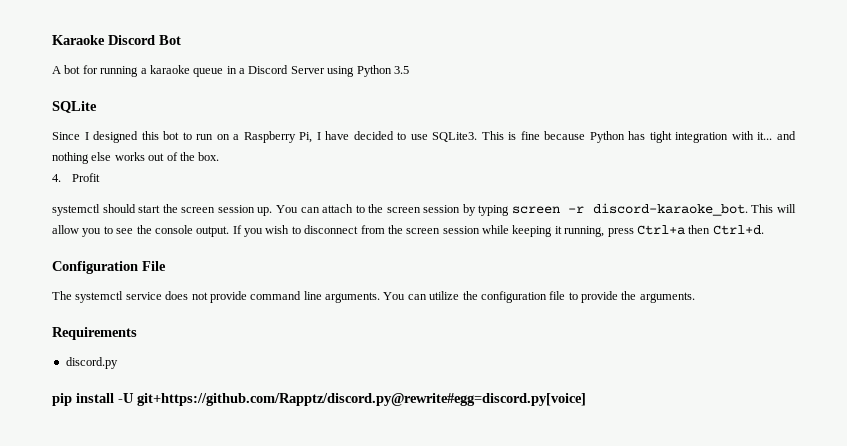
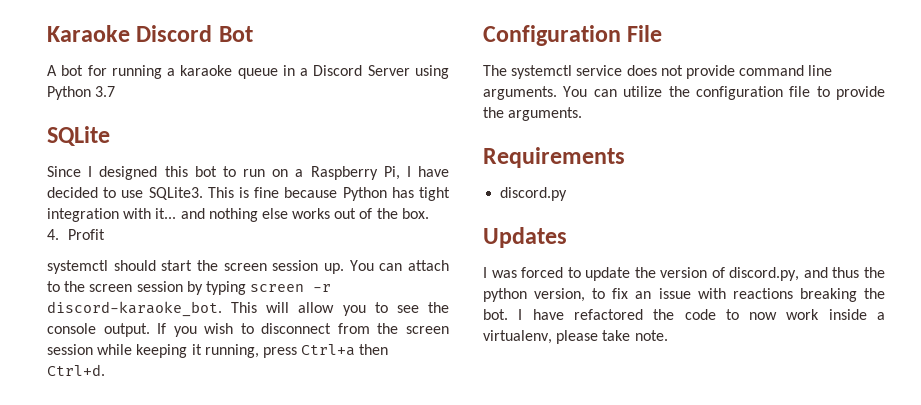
[393,66,409,74] 3.5 -> [95,86,116,97] 3.7
[52,393,586,406] pip install -U git+https://github.com/Rapptz/discord.py@rewrite#egg=discord.py[voice] -> [483,227,567,248] [483,267,885,281] [483,288,885,302] [483,309,885,320] [483,330,668,344] Updates // I was forced to update the version of discord.py, and thus the python version, to fix an issue with reactions breaking the bot. I have refactored the code to now work inside a virtualenv, please take note.

